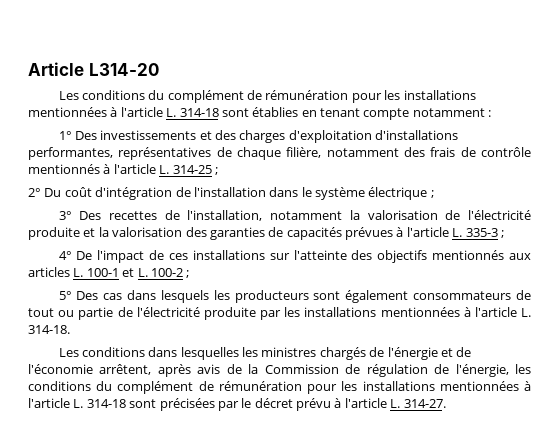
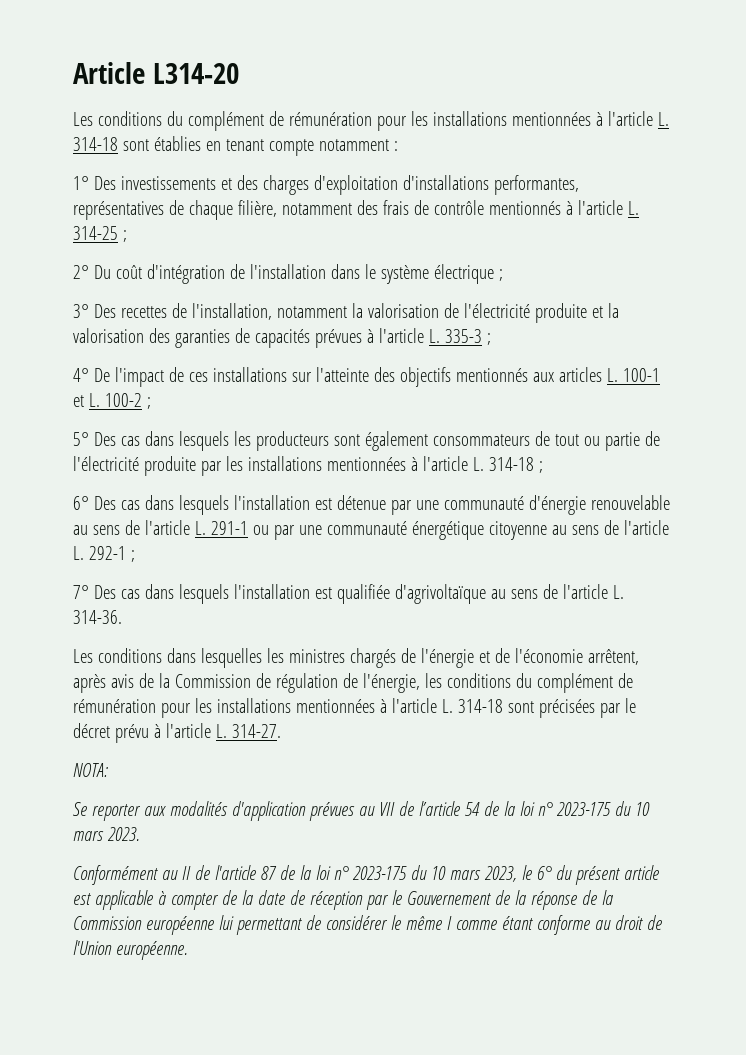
[28,325,70,334] 314-18. -> [488,457,543,473] [73,495,670,515] [73,520,669,540] [73,546,135,562] [73,584,624,604] [73,610,122,624] 314-18 ; // 6° Des cas dans lesquels l'installation est détenue par une communauté d'énergie renouvelable au sens de l'article L. 291-1 ou par une communauté énergétique citoyenne au sens de l'article L. 292-1 ; // 7° Des cas dans lesquels l'installation est qualifiée d'agrivoltaïque au sens de l'article L. 314-36.
(446, 403) none -> [73,763,108,777] [73,801,650,821] [73,827,140,841] [73,865,659,885] [73,890,613,910] [73,915,662,935] [73,940,188,960] // NOTA: // Se reporter aux modalités d'application prévues au VII de l’article 54 de la loi n° 2023-175 du 10 mars 2023. // Conformément au II de l'article 87 de la loi n° 2023-175 du 10 mars 2023, le 6° du présent article est applicable à compter de la date de réception par le Gouvernement de la réponse de la Commission européenne lui permettant de considérer le même I comme étant conforme au droit de l'Union européenne.

